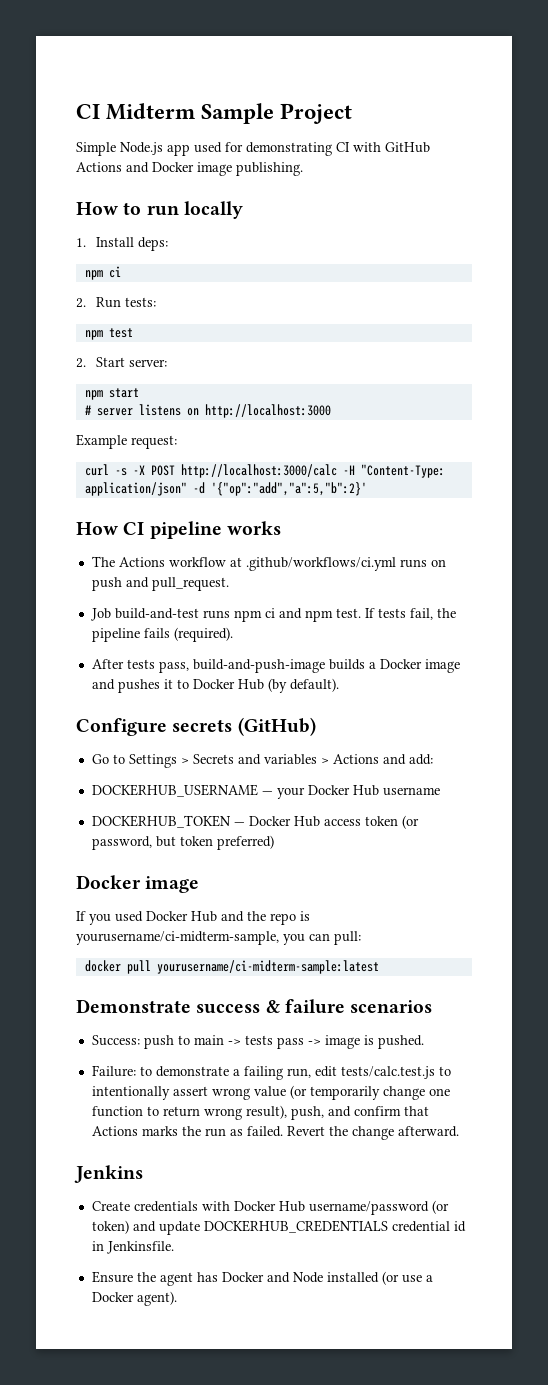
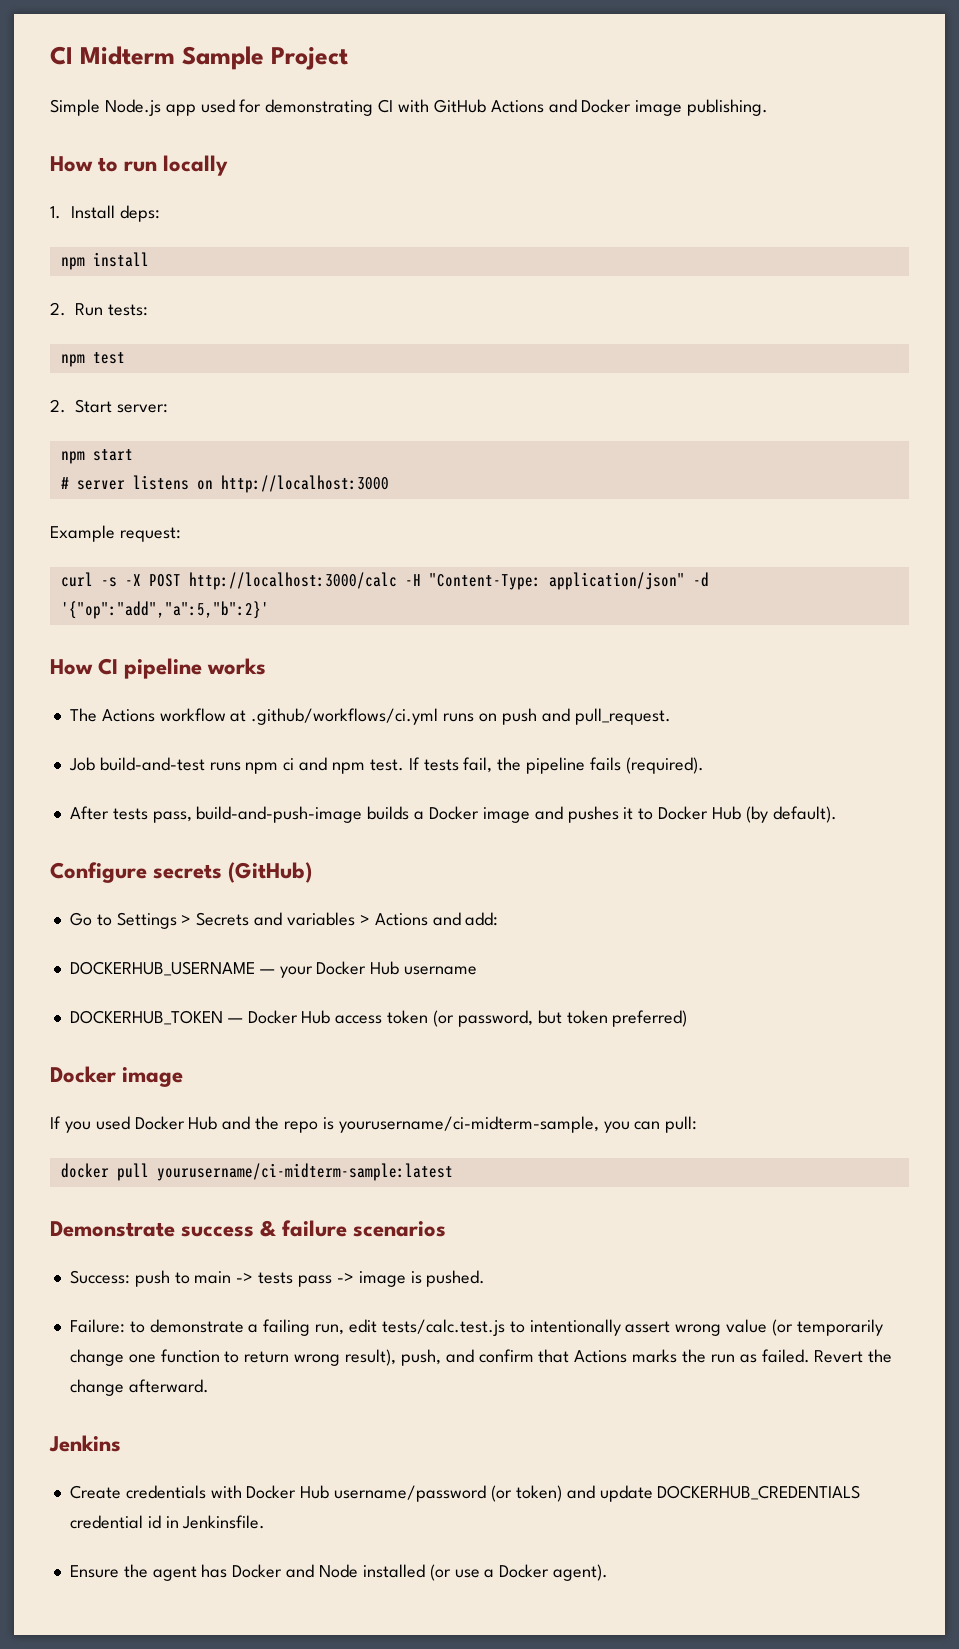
[108,266,121,278] ci -> [92,252,149,267] install

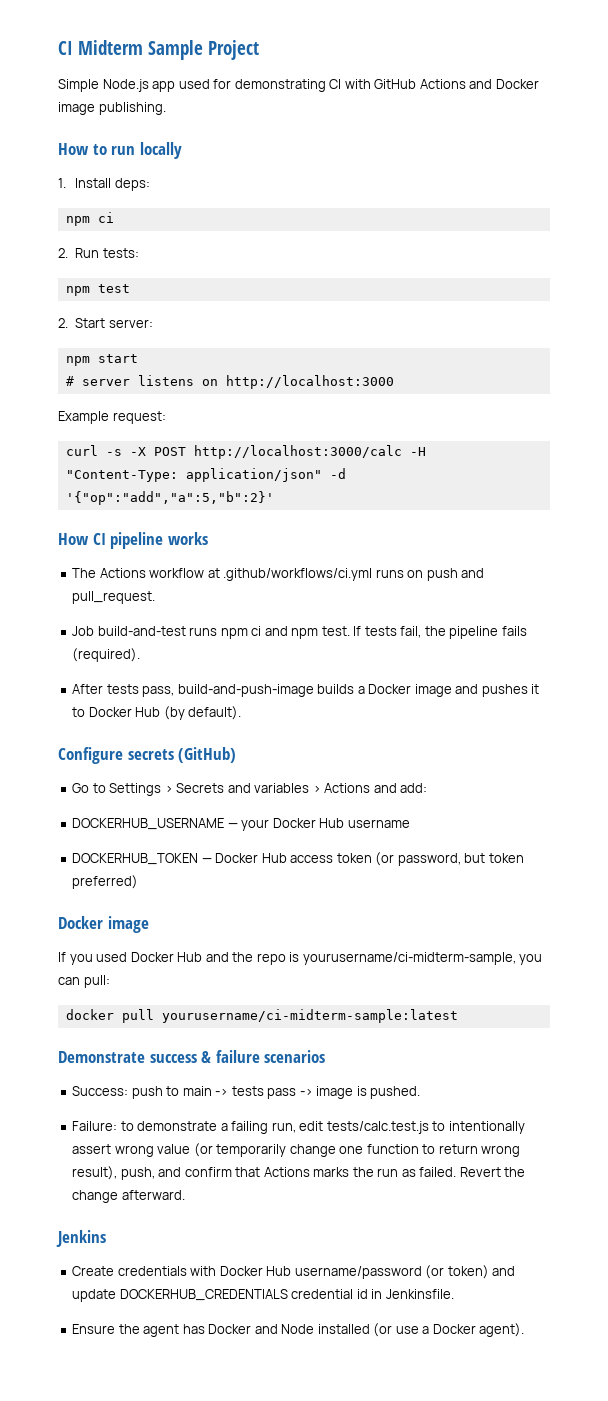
[92,252,149,267] install -> [97,212,114,223] ci

